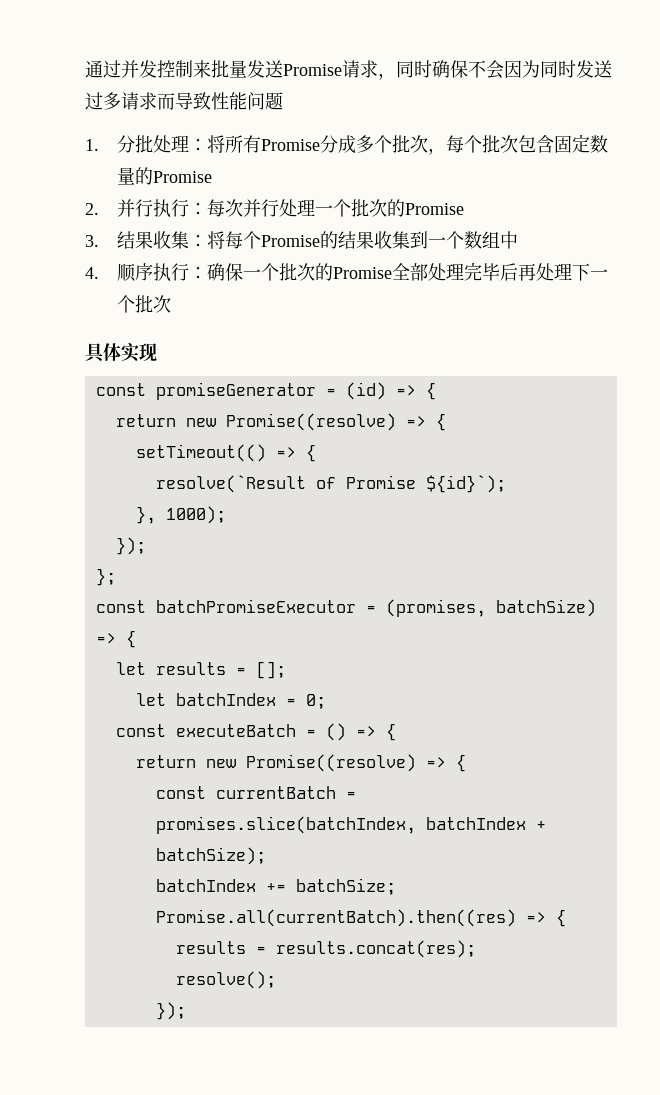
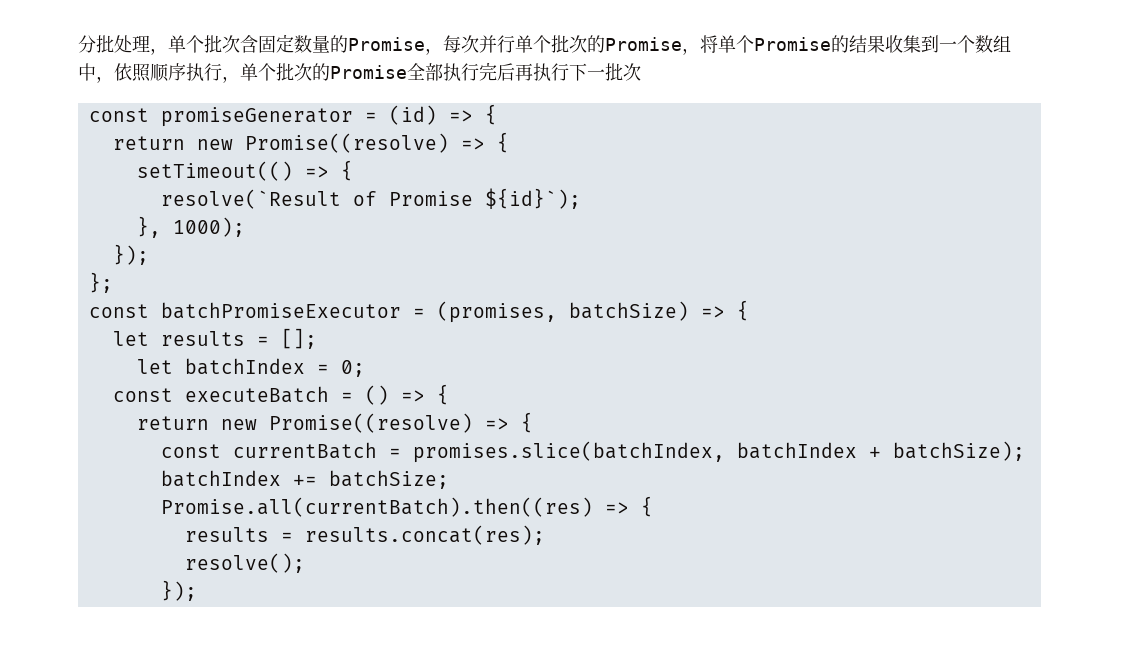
[85,60,612,80] [85,92,283,110] [85,135,537,155] 通过并发控制来批量发送Promise请求，同时确保不会因为同时发送过多请求而导致性能问题 // 1.分批处理：将所有Promise分成多个批次，每个批次包 -> [78,35,240,55] 分批处理，单个批次
[85,199,208,217] // 2.并行执行： -> [425,48,443,55] ，
[279,199,465,217] [85,231,244,249] 处理一个批次的Promise // 3.结果收集：将每 -> [515,35,736,55] 单个批次的Promise，将单
[85,267,99,279] // 4. -> [96,63,151,83] ，依照
[189,263,262,281] ：确保一 -> [222,63,258,83] ，单
[428,262,609,281] [117,295,172,313] [85,343,157,363] 处理完毕后再处理下一个批次 // 具体实现 -> [443,62,641,81] 执行完后再执行下一批次

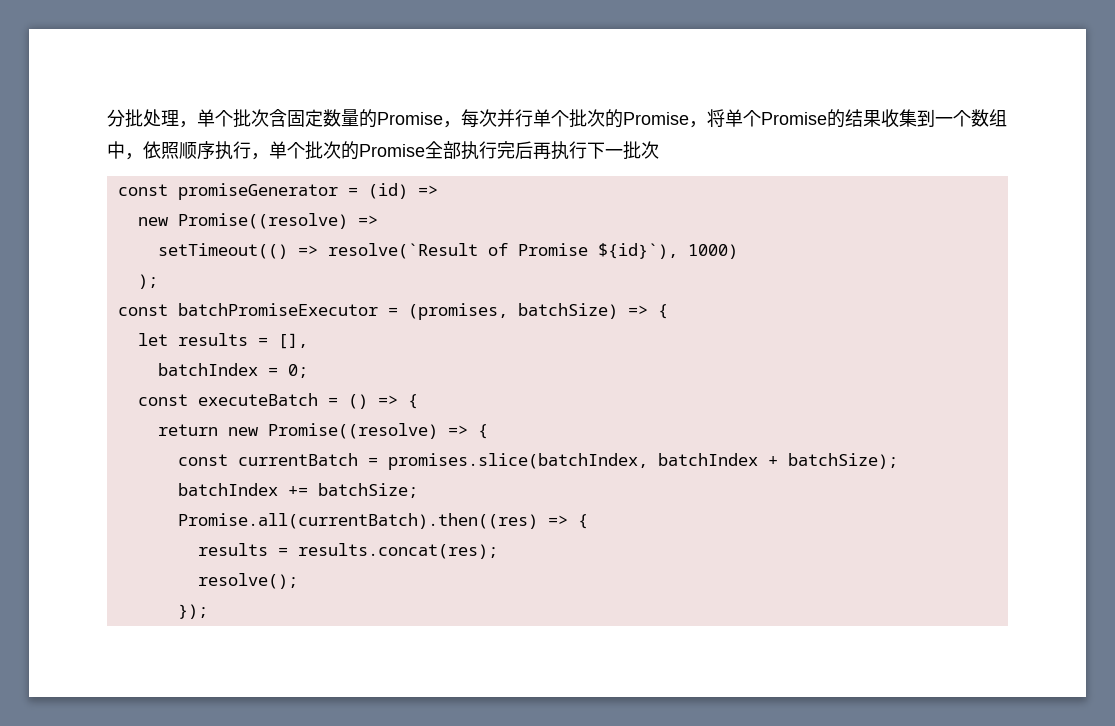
[484,104,497,125] [112,132,509,153] { // return new Promise((resolve) => { -> [137,213,378,229] // new Promise((resolve) =>
[340,160,353,181] { // -> (318, 250) none
[484,188,581,209] [136,216,245,238] [112,244,149,265] [88,272,113,293] ${id}`); // }, 1000); // }); // }; -> [597,243,738,259] [137,274,158,289] ${id}`), 1000) // );
[280,328,317,349] [136,359,173,374] []; // let -> [277,333,308,349] [], //

